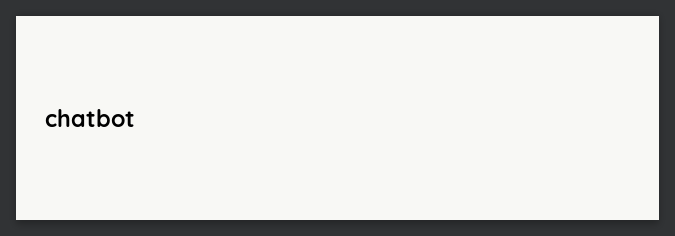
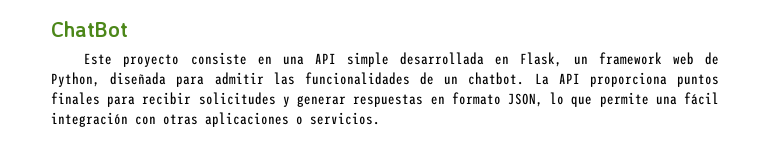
[45,109,135,127] chatbot -> [51,21,128,37] [84,52,719,67] [51,72,719,87] [51,92,719,107] [51,112,380,127] ChatBot // Este proyecto consiste en una API simple desarrollada en Flask, un framework web de Python, diseñada para admitir las funcionalidades de un chatbot. La API proporciona puntos finales para recibir solicitudes y generar respuestas en formato JSON, lo que permite una fácil integración con otras aplicaciones o servicios.

